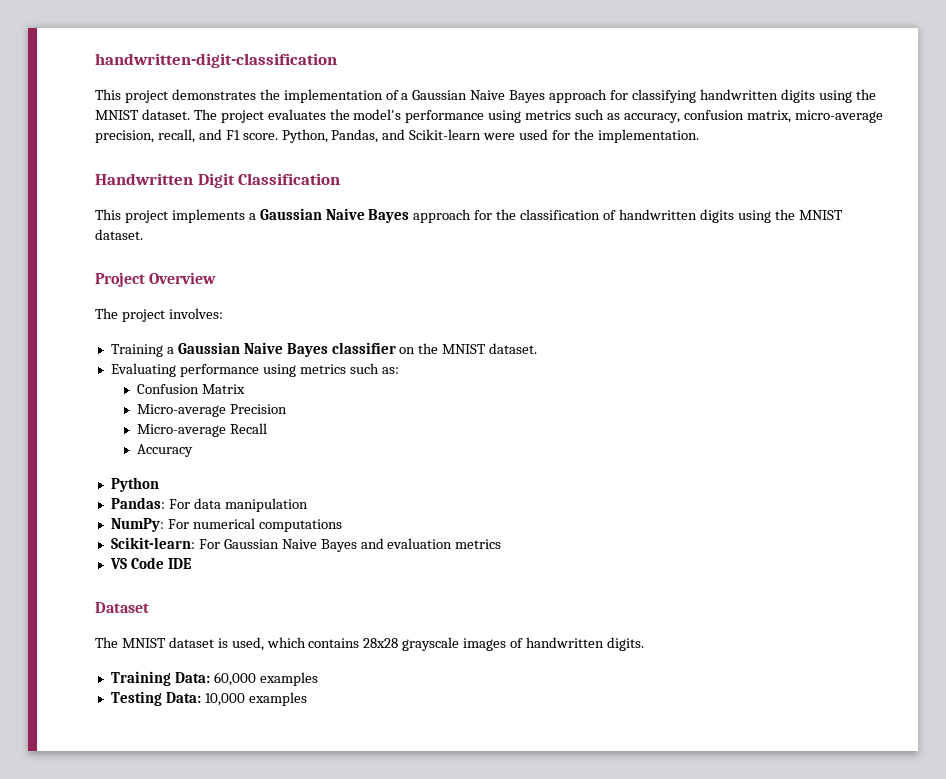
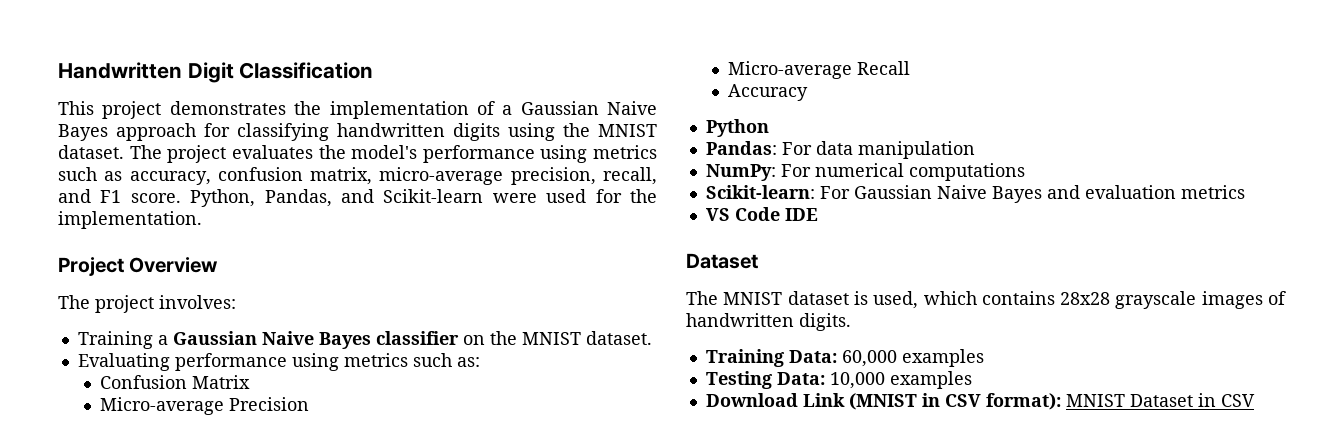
[95,53,337,68] handwritten-digit-classification -> [58,62,374,83] Handwritten Digit Classification
[95,173,341,188] [95,208,843,223] [95,229,143,240] // Handwritten Digit Classification // This project implements a Gaussian Naive Bayes approach for the classification of handwritten digits using the MNIST dataset. -> (202, 220) none
(307, 699) none -> [705,393,1255,410] // Download Link (MNIST in CSV format): MNIST Dataset in CSV

